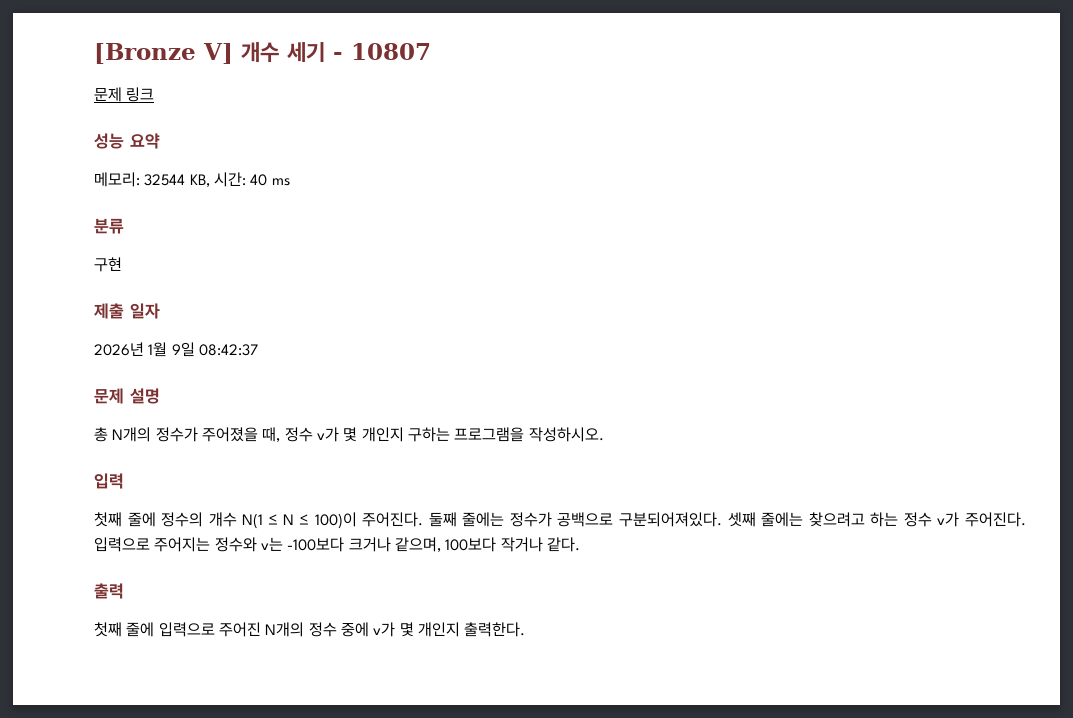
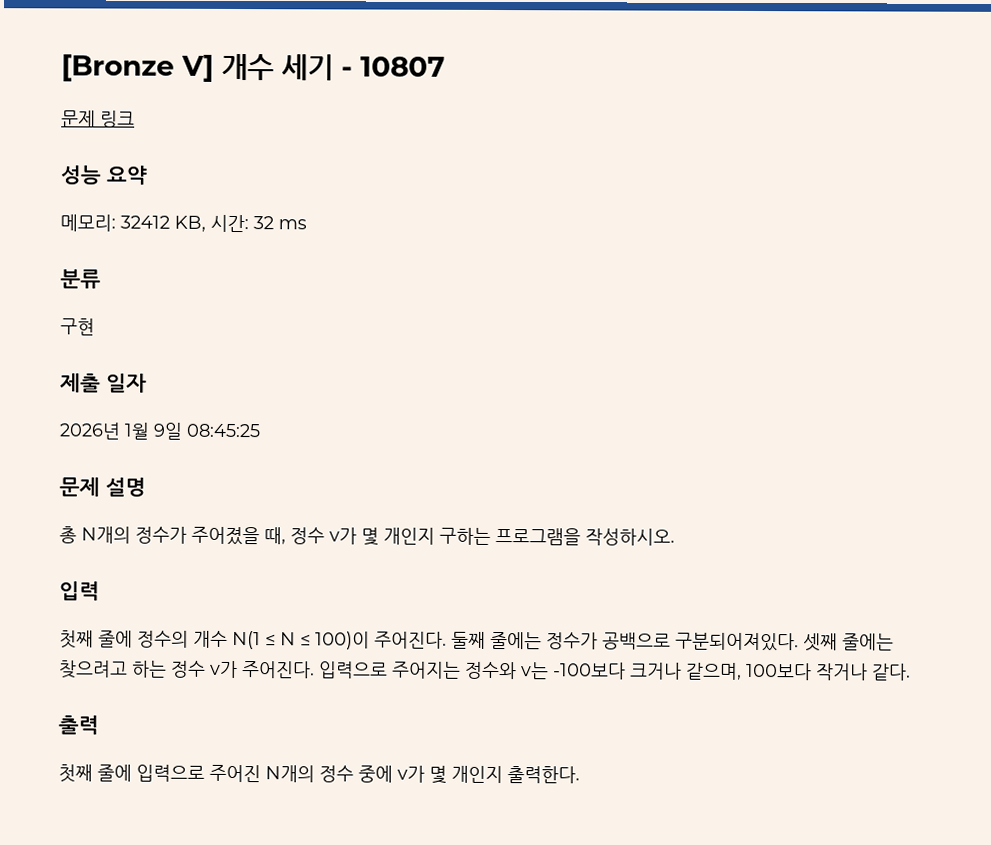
[144,174,186,186] 32544 -> [120,215,170,229] 32412
[250,174,268,186] 40 -> [253,216,274,230] 32
[198,344,258,356] 08:42:37 -> [186,423,260,438] 08:45:25

